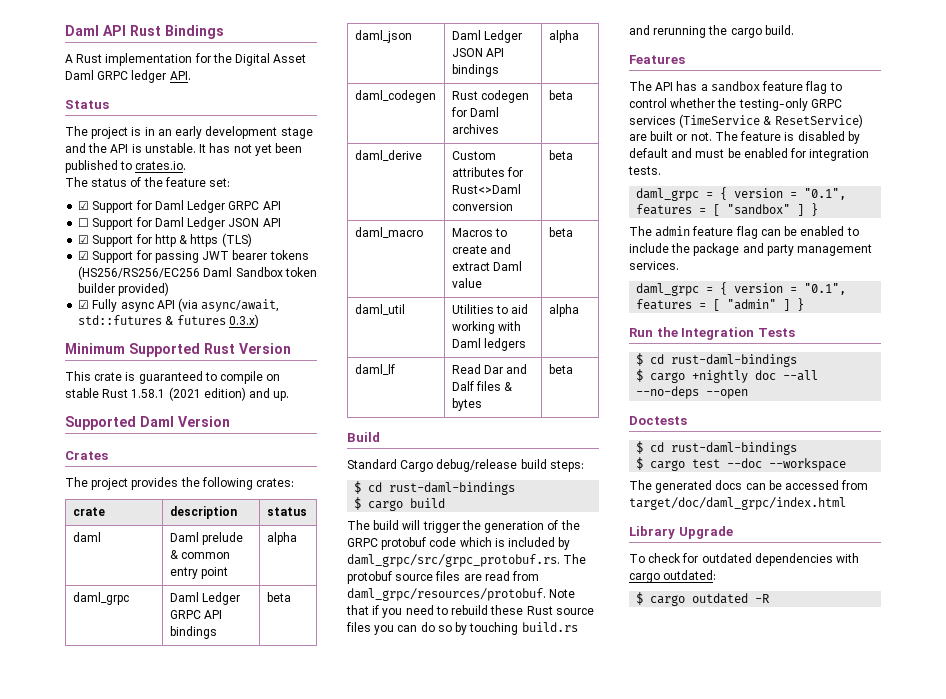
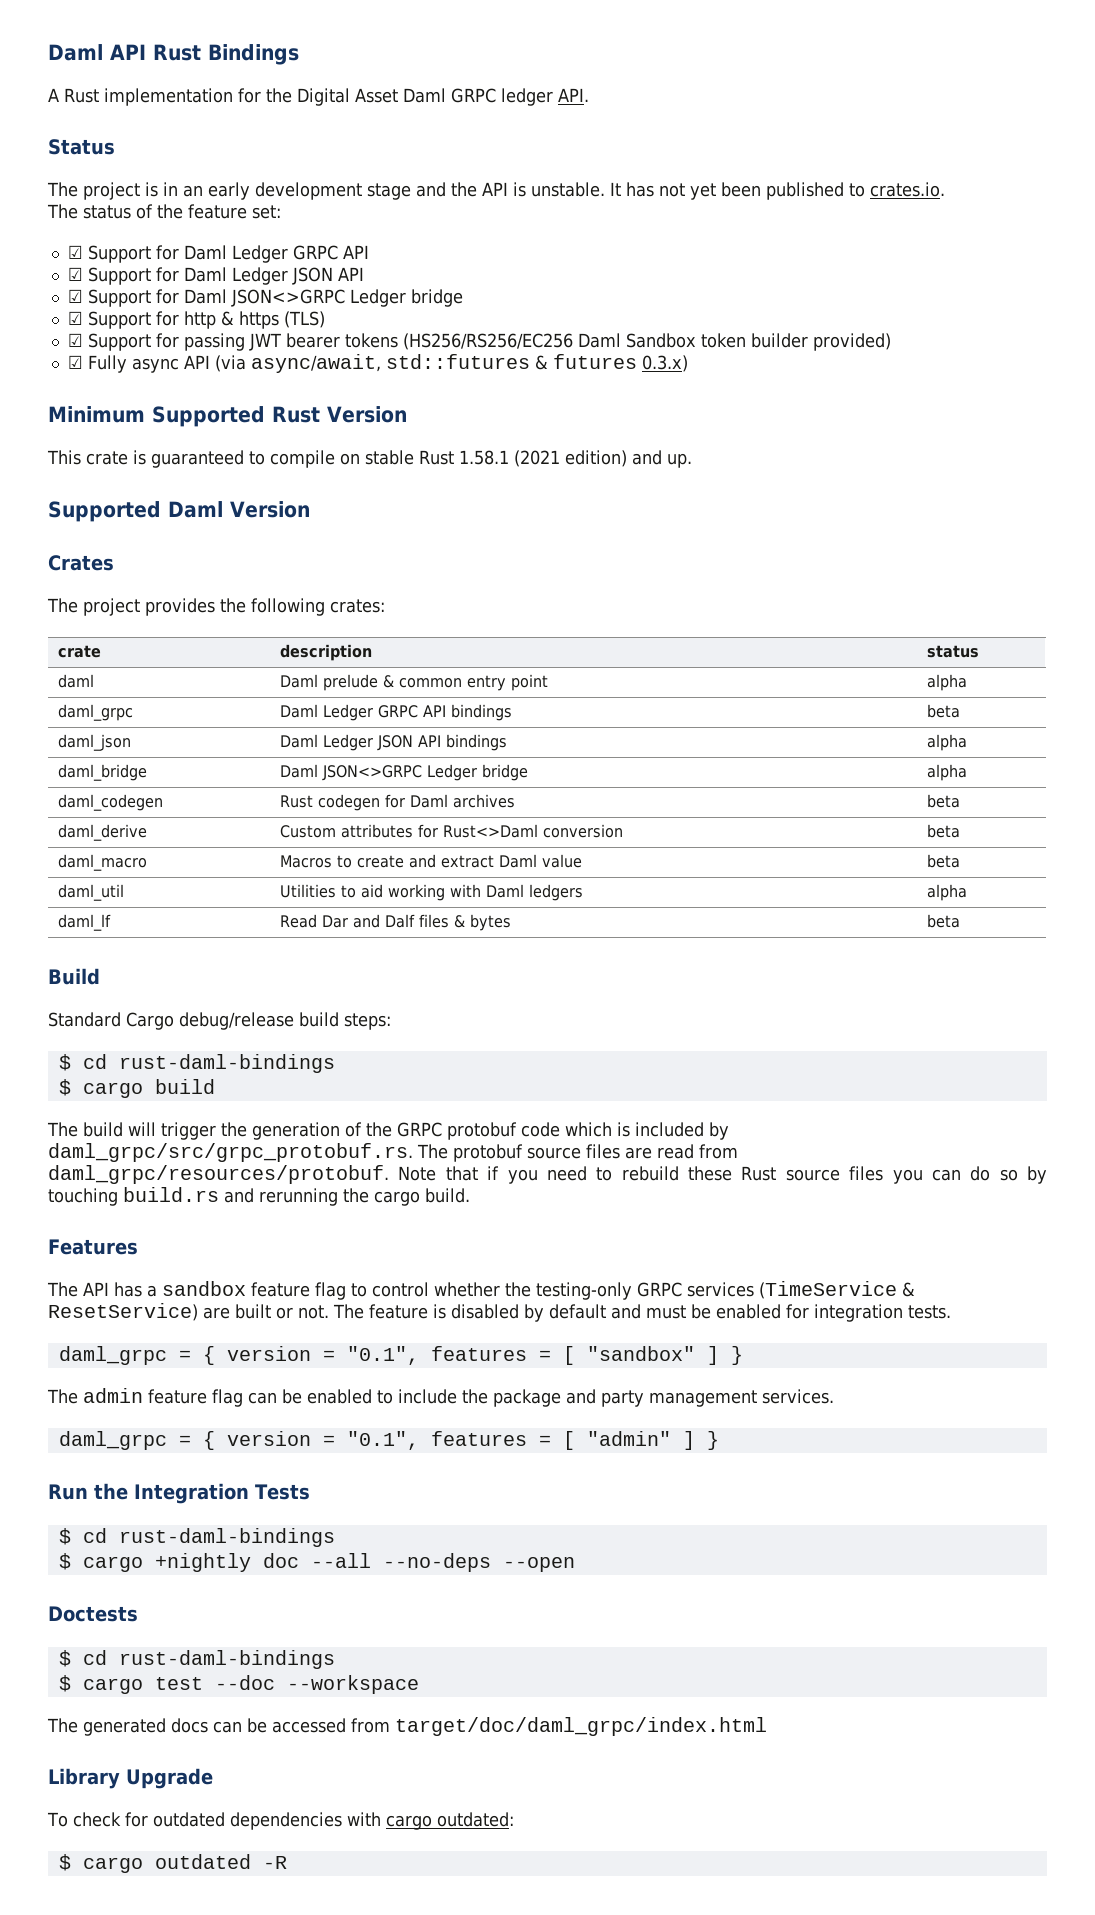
[78,218,90,227] ☐ -> [67,267,83,281] ☑
(281, 222) none -> [67,289,463,307] // ☑ Support for Daml JSON<>GRPC Ledger bridge
(579, 36) none -> [57,764,147,781] [279,764,528,781] [926,764,967,781] // daml_bridge | Daml JSON<>GRPC Ledger bridge | alpha

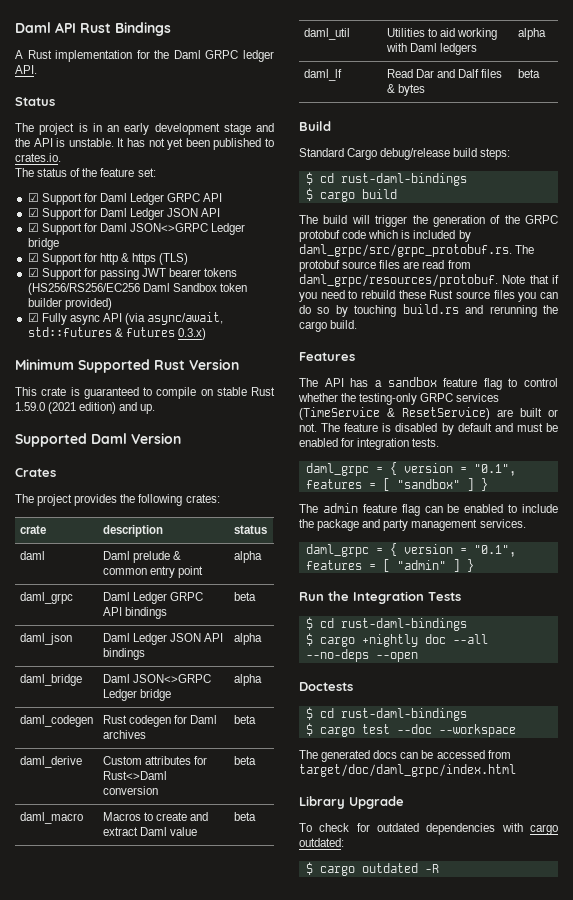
[296,88,398,106] Digital Asset -> (170, 54) none
[458,450,509,465] 1.58.1 -> [15,402,45,411] 1.59.0

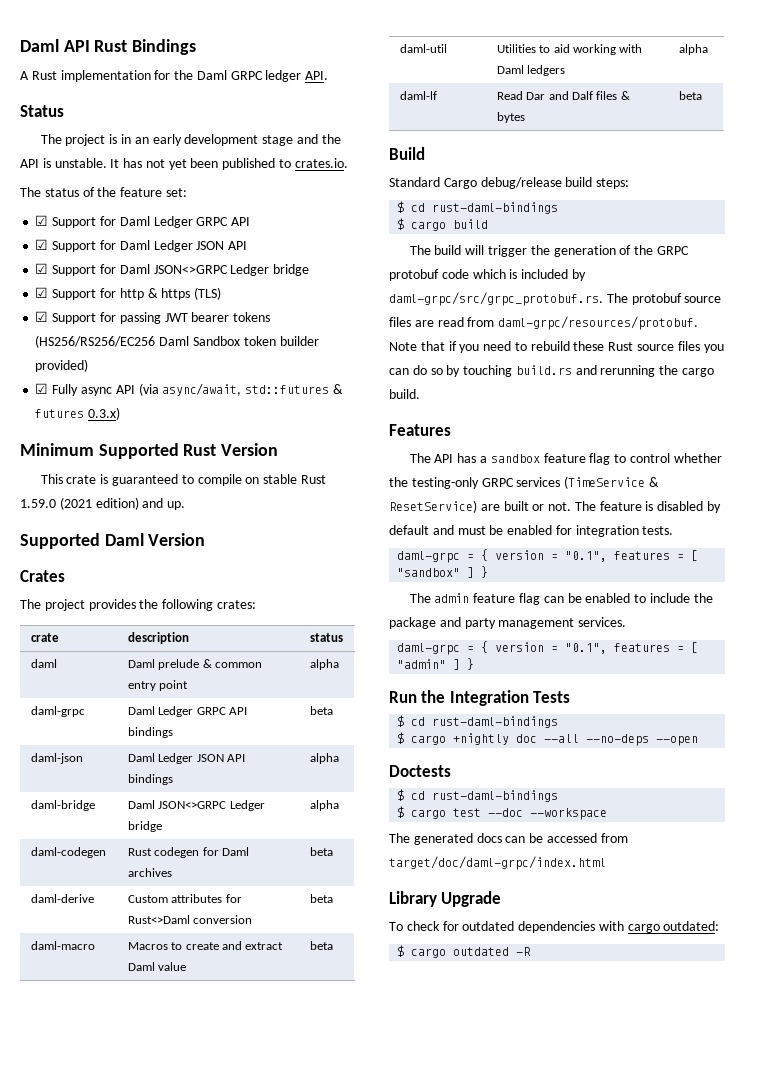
[19,592,73,604] daml_grpc -> [30,706,85,717] daml-grpc
[19,633,72,645] daml_json -> [30,753,83,764] daml-json
[19,674,82,686] daml_bridge -> [30,800,95,811] daml-bridge
[19,715,93,727] daml_codegen -> [30,847,106,858] daml-codegen
[19,756,82,768] daml_derive -> [30,894,94,903] daml-derive
[19,812,83,824] daml_macro -> [30,941,95,950] daml-macro
[303,28,350,40] daml_util -> [399,44,447,53] daml-util
[303,69,342,81] daml_lf -> [399,91,437,100] daml-lf
[299,244,512,257] daml_grpc/src/grpc_protobuf.rs. -> [389,292,603,306] daml-grpc/src/grpc_protobuf.rs.
[299,274,498,287] daml_grpc/resources/protobuf. -> [498,316,699,330] daml-grpc/resources/protobuf.
[305,463,369,476] daml_grpc -> [397,551,461,563] daml-grpc
[305,544,369,557] daml_grpc -> [397,643,461,655] daml-grpc
[299,764,516,777] target/doc/daml_grpc/index.html -> [389,856,606,870] target/doc/daml-grpc/index.html

